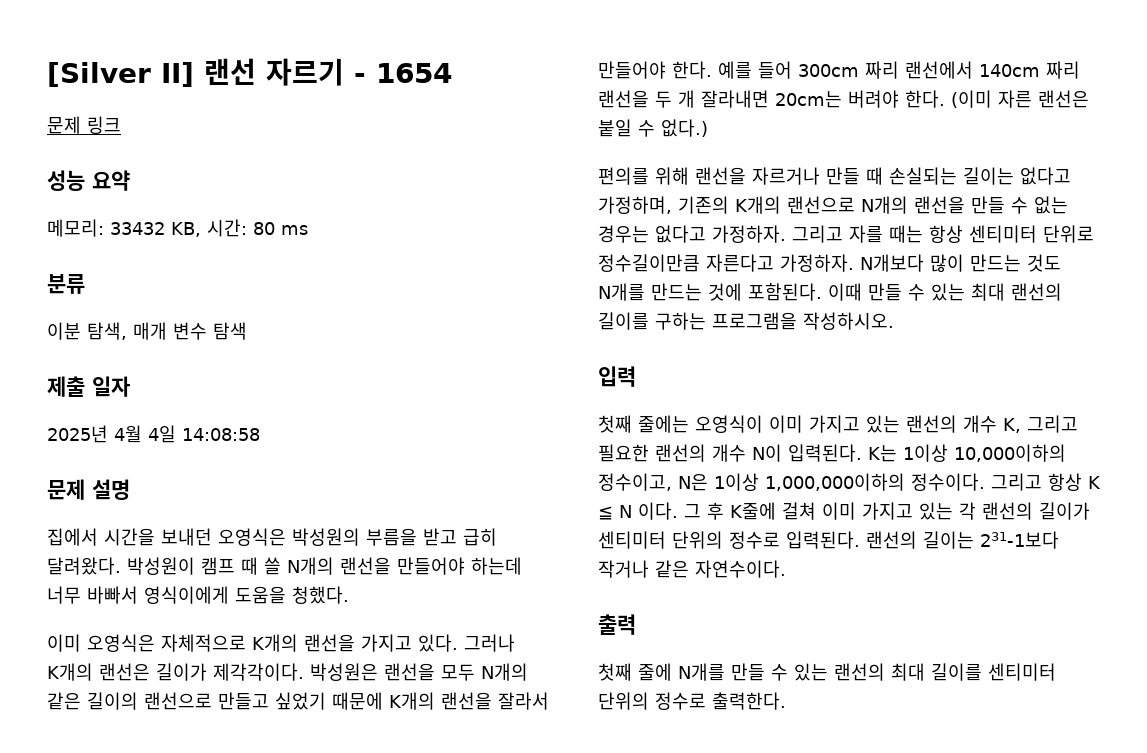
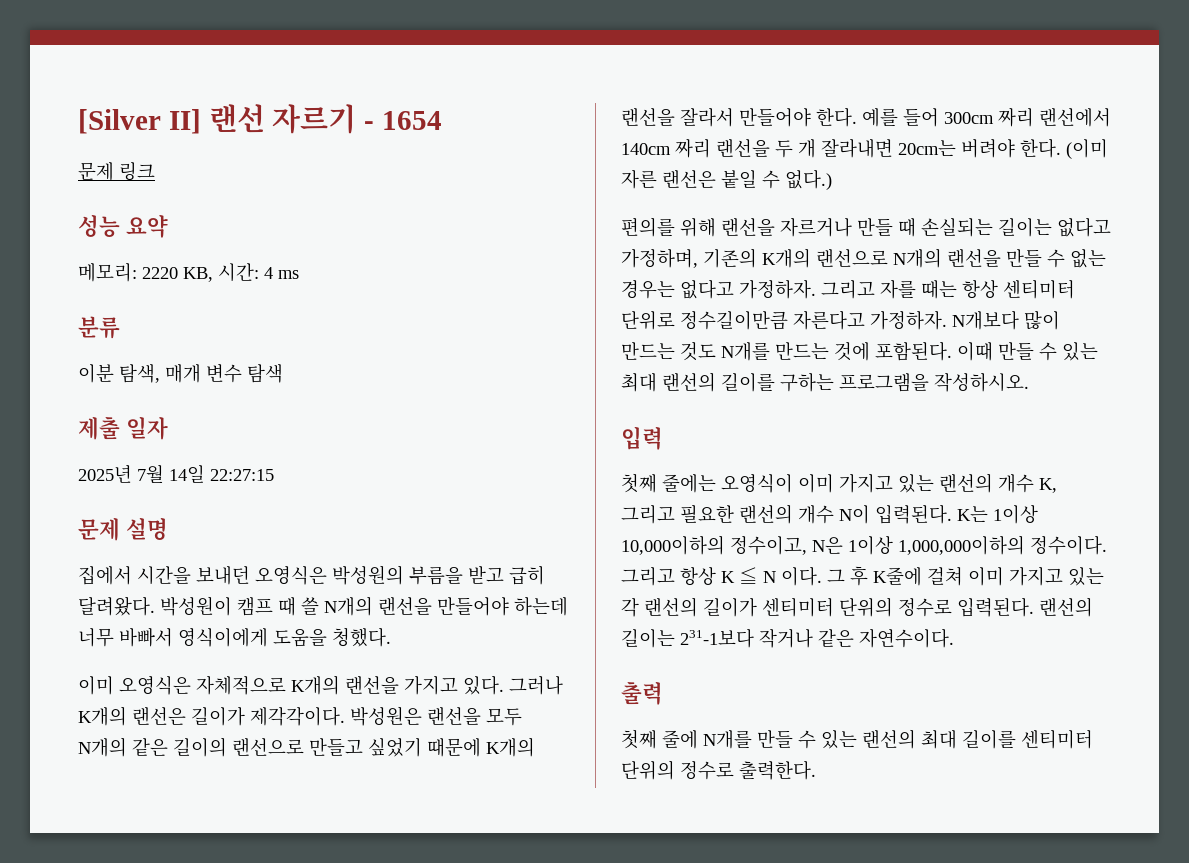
[110,222,165,235] 33432 -> [142,267,178,279] 2220
[253,222,275,235] 80 -> [264,267,273,279] 4
[114,425,260,443] 4월 4일 14:08:58 -> [137,464,274,483] 7월 14일 22:27:15

